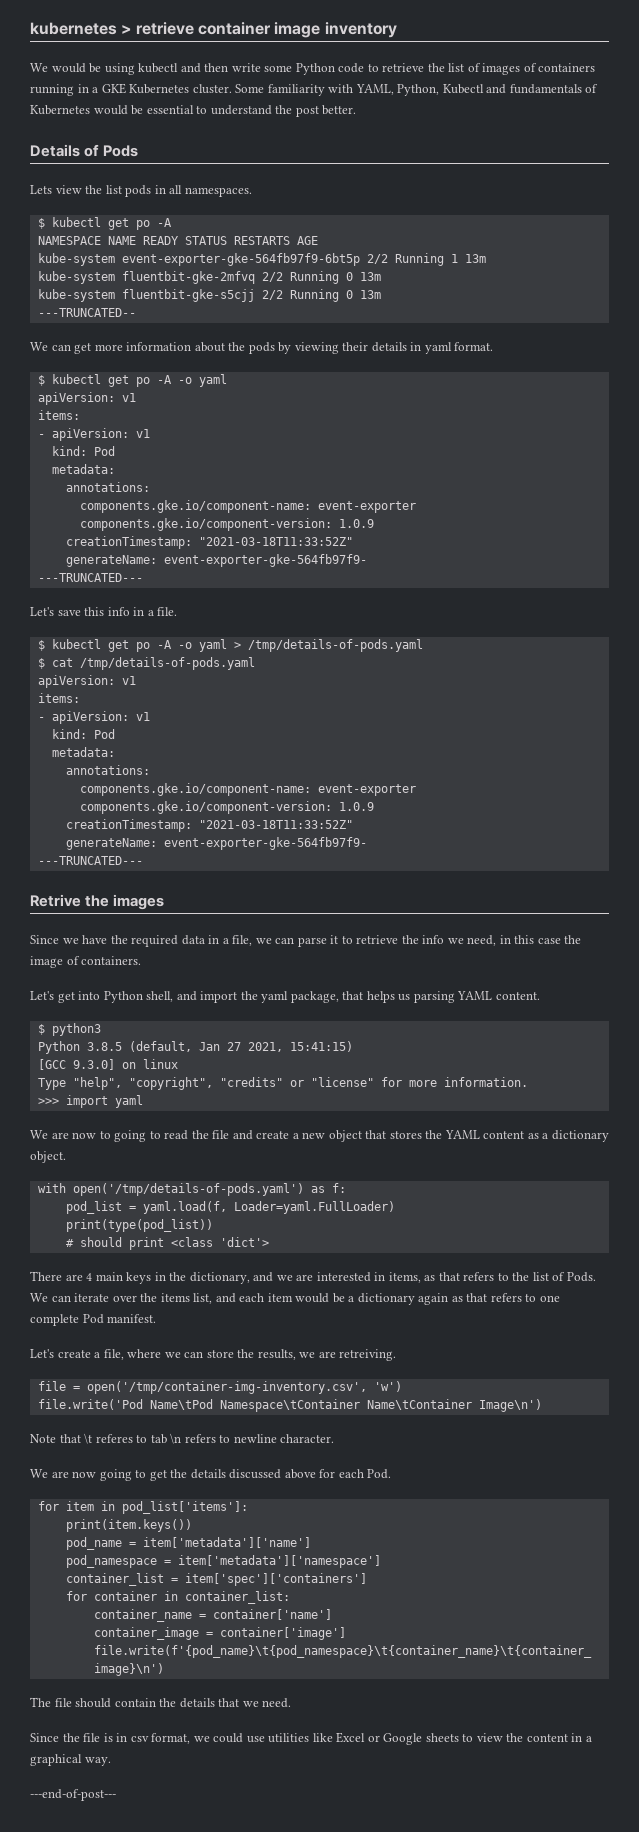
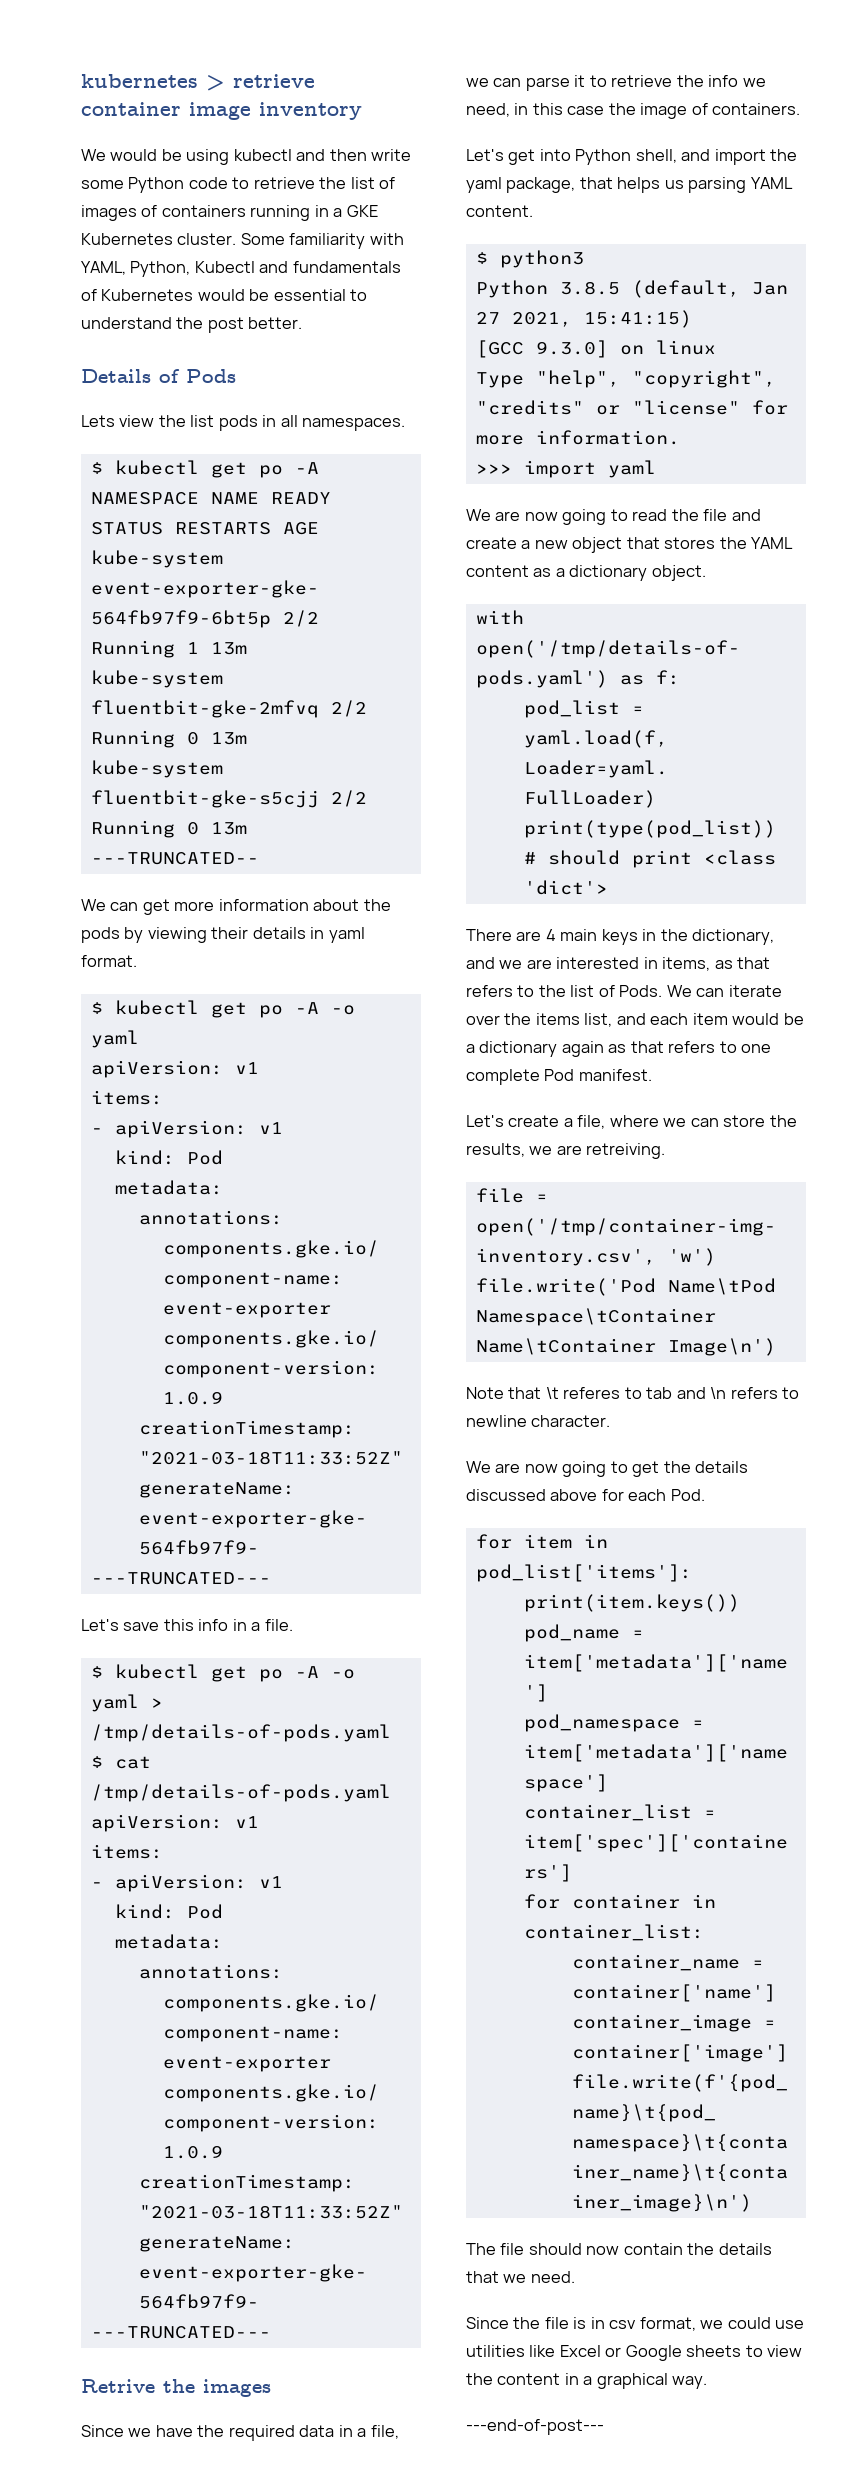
[99,1131,111,1139] to -> (558, 516) none
(167, 1439) none -> [676,1387,706,1399] and
(112, 1703) none -> [586,2246,620,2255] now

